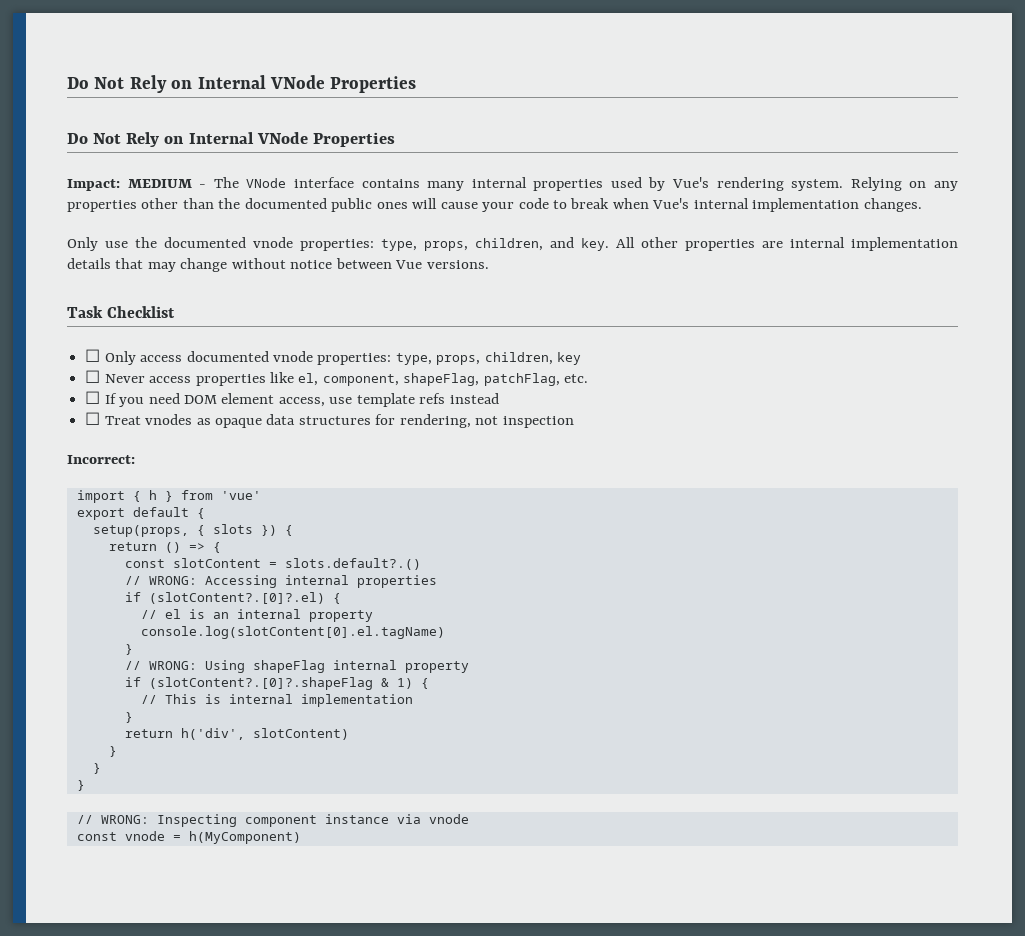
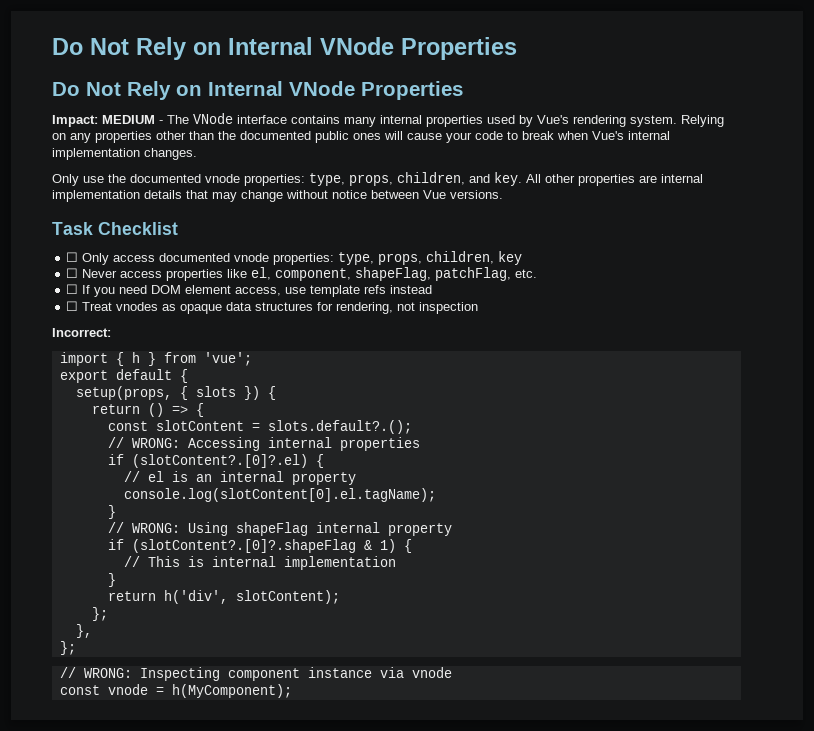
[220,491,261,500] 'vue' -> [203,352,252,366] 'vue';
[284,558,421,570] slots.default?.() -> [267,420,412,434] slots.default?.();
[140,626,445,639] console.log(slotContent[0].el.tagName) -> [123,488,436,502] console.log(slotContent[0].el.tagName);
[252,728,349,740] [108,746,117,757] [92,763,101,774] [76,780,85,791] slotContent) // } // } // } -> [235,590,340,604] [91,607,108,621] [75,624,92,638] [59,641,76,655] slotContent); // }; // }, // };
[188,831,301,844] h(MyComponent) -> [171,684,292,698] h(MyComponent);

